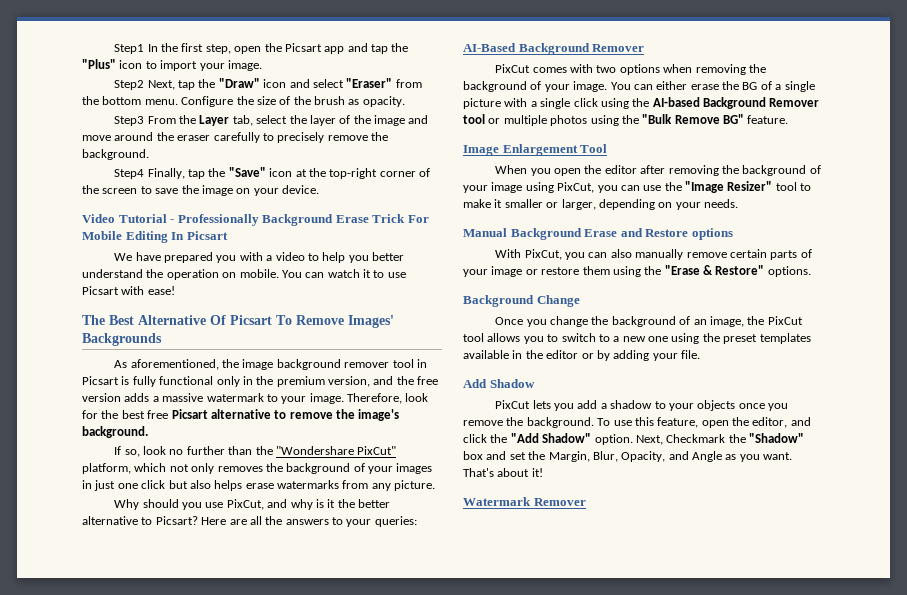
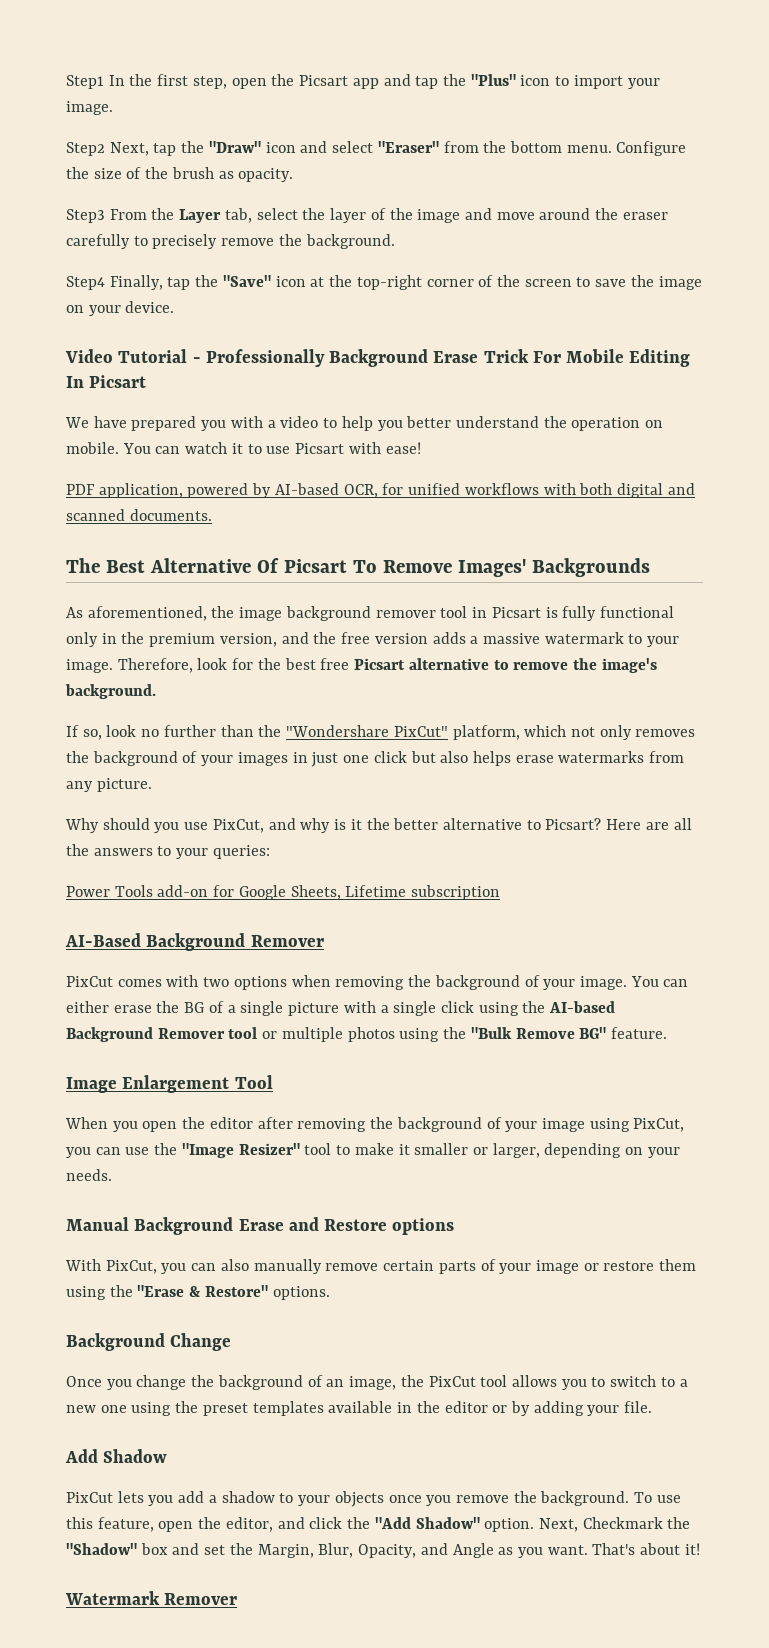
(175, 290) none -> [66,483,695,498] [66,509,212,521] // PDF application, powered by AI-based OCR, for unified workflows with both digital and scanned documents.
(417, 521) none -> [66,885,501,900] // Power Tools add-on for Google Sheets, Lifetime subscription

